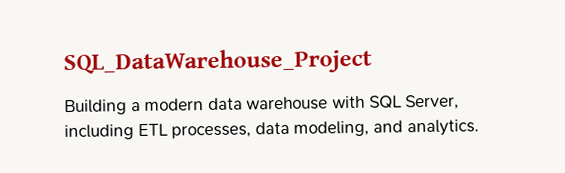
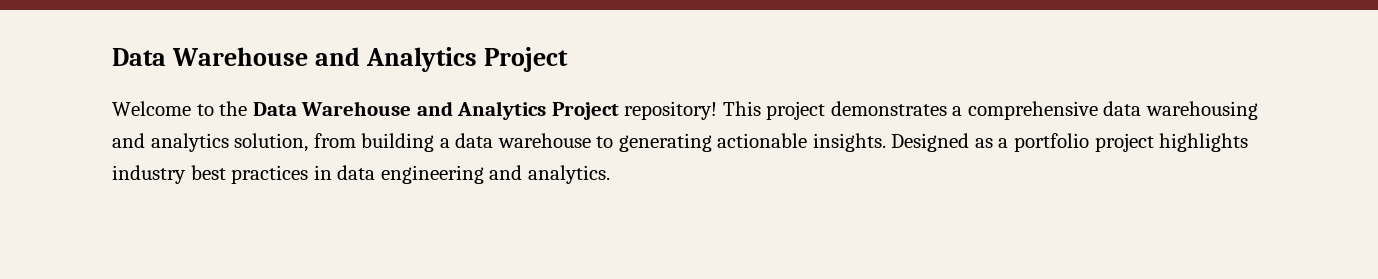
[63,47,372,77] [64,94,460,116] [64,120,370,141] SQL_DataWarehouse_Project // Building a modern data warehouse with SQL Server, including ETL processes, data modeling, -> [112,47,569,72] [112,101,1259,120] [112,133,1249,152] [112,165,484,184] Data Warehouse and Analytics Project // Welcome to the Data Warehouse and Analytics Project repository! This project demonstrates a comprehensive data warehousing and analytics solution, from building a data warehouse to generating actionable insights. Designed as a portfolio project highlights industry best practices in data engineering

